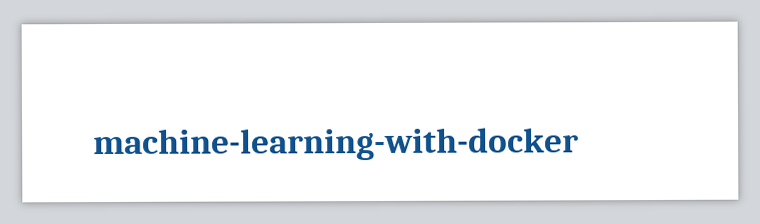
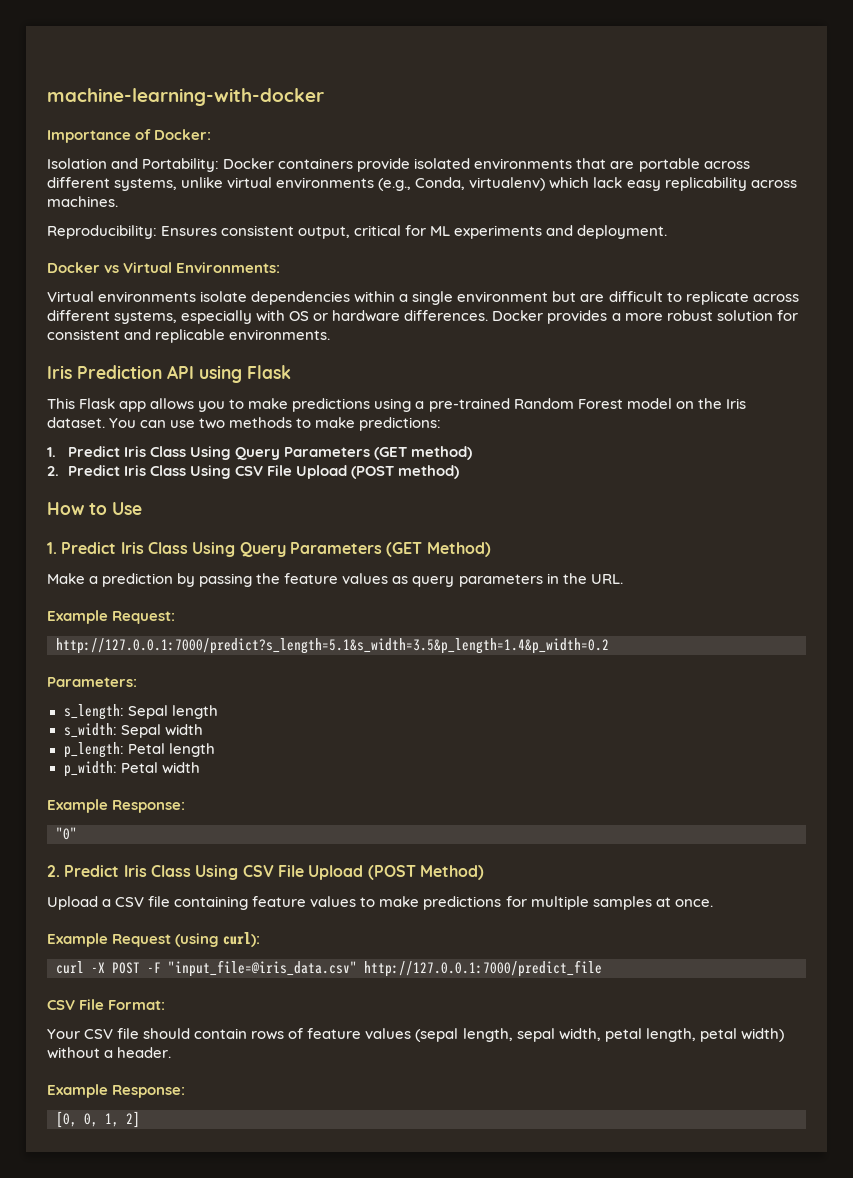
(579, 144) none -> [47,129,212,143] [47,158,750,172] [47,177,797,191] [47,196,118,207] [47,225,668,239] [47,262,281,273] [47,291,799,305] [47,310,798,324] [47,329,331,343] [47,365,291,383] [47,398,746,412] [47,417,442,431] [47,446,473,460] [47,465,460,479] [47,502,142,515] [47,542,491,557] [47,573,623,587] [47,610,176,624] [56,638,609,654] [47,677,137,687] [63,704,218,720] [63,723,203,738] [63,742,215,758] [63,761,200,777] [47,799,186,813] [56,827,77,840] [47,865,484,880] [47,896,713,910] [47,932,261,947] [56,960,602,977] [47,999,166,1010] [47,1028,784,1042] [47,1047,172,1059] [47,1084,186,1098] [56,1111,140,1128] // Importance of Docker: // Isolation and Portability: Docker containers provide isolated environments that are portable across different systems, unlike virtual environments (e.g., Conda, virtualenv) which lack easy replicability across machines. // Reproducibility: Ensures consistent output, critical for ML experiments and deployment. // Docker vs Virtual Environments: // Virtual environments isolate dependencies within a single environment but are difficult to replicate across different systems, especially with OS or hardware differences. Docker provides a more robust solution for consistent and replicable environments. // Iris Prediction API using Flask // This Flask app allows you to make predictions using a pre-trained Random Forest model on the Iris dataset. You can use two methods to make predictions: // 1. Predict Iris Class Using Query Parameters (GET method) // 2. Predict Iris Class Using CSV File Upload (POST method) // How to Use // 1. Predict Iris Class Using Query Parameters (GET Method) // Make a prediction by passing the feature values as query parameters in the URL. // Example Request: // http://127.0.0.1:7000/predict?s_length=5.1&s_width=3.5&p_length=1.4&p_width=0.2 // Parameters: // s_length: Sepal length // s_width: Sepal width // p_length: Petal length // p_width: Petal width // Example Response: // "0" // 2. Predict Iris Class Using CSV File Upload (POST Method) // Upload a CSV file containing feature values to make predictions for multiple samples at once. // Example Request (using curl): // curl -X POST -F "input_file=@iris_data.csv" http://127.0.0.1:7000/predict_file // CSV File Format: // Your CSV file should contain rows of feature values (sepal length, sepal width, petal length, petal width) without a header. // Example Response: // [0, 0, 1, 2]

